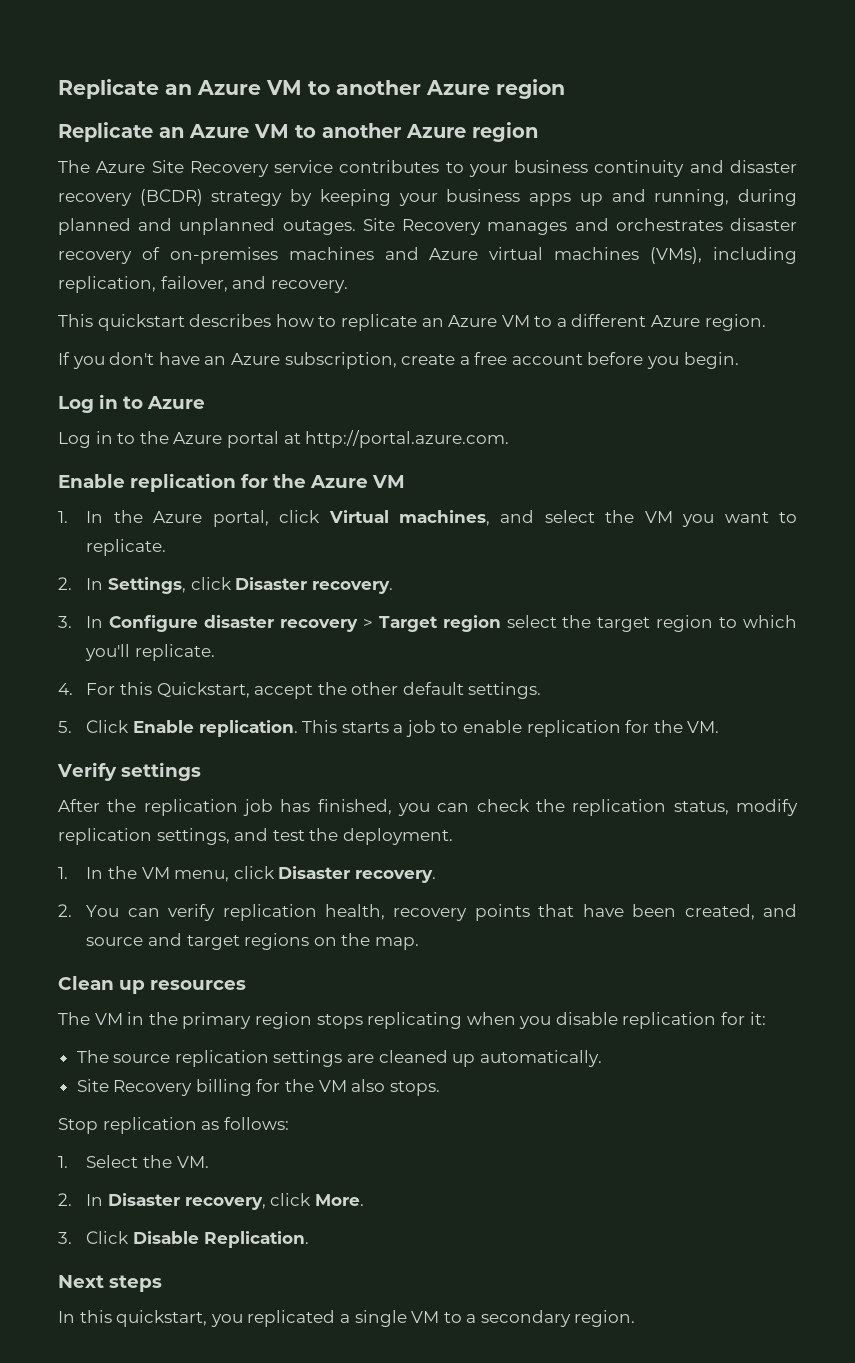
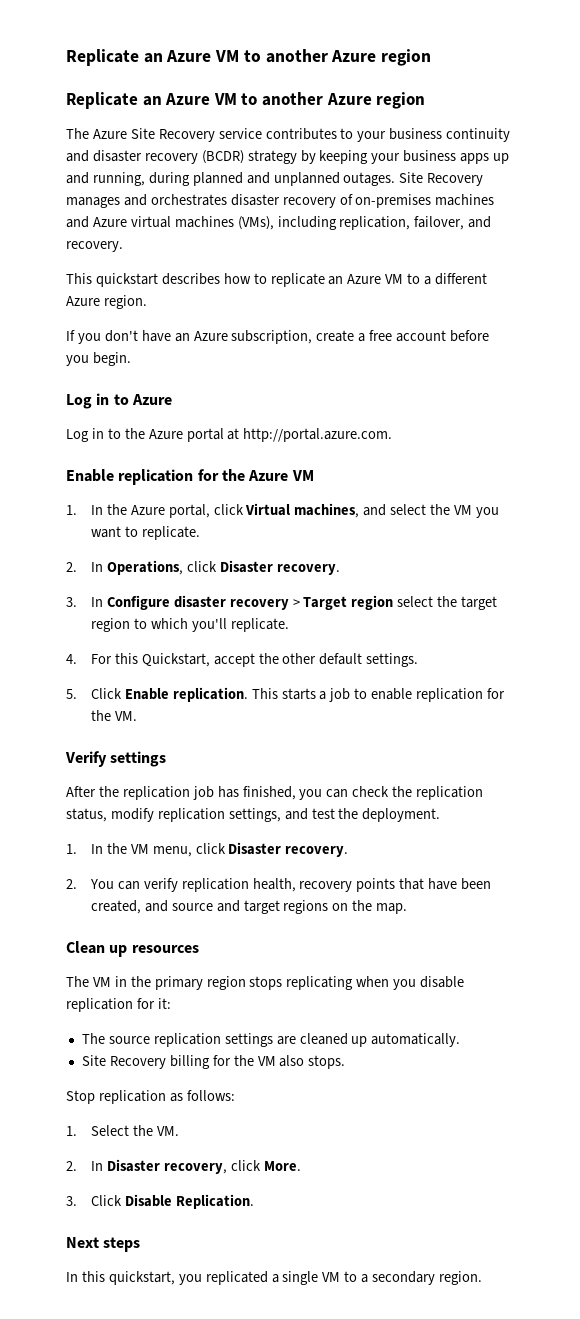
[107,577,186,594] Settings, -> [106,560,183,575] Operations,

